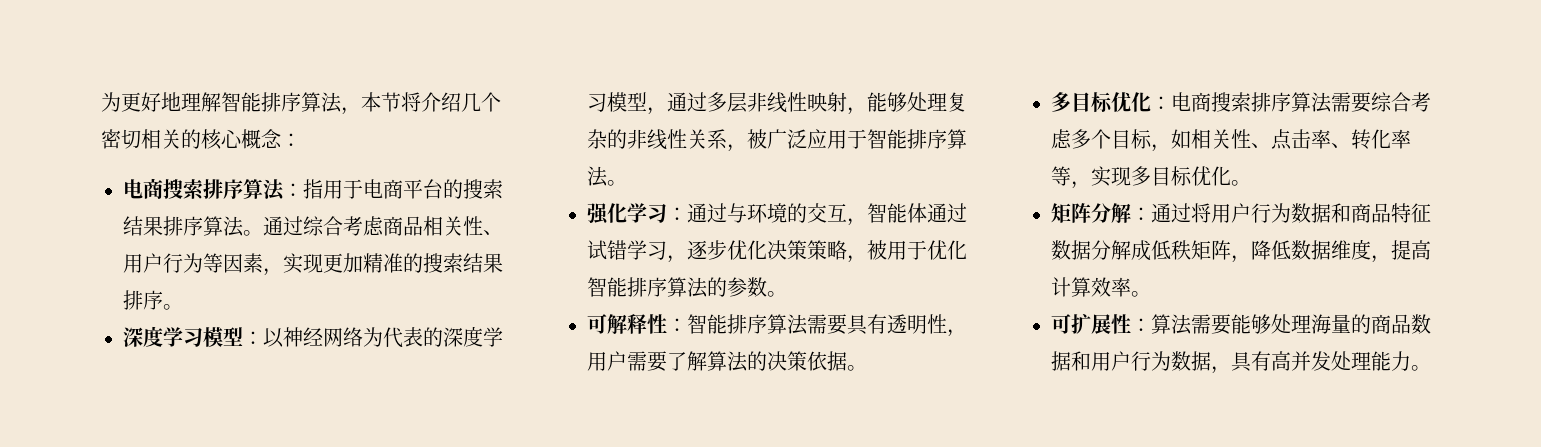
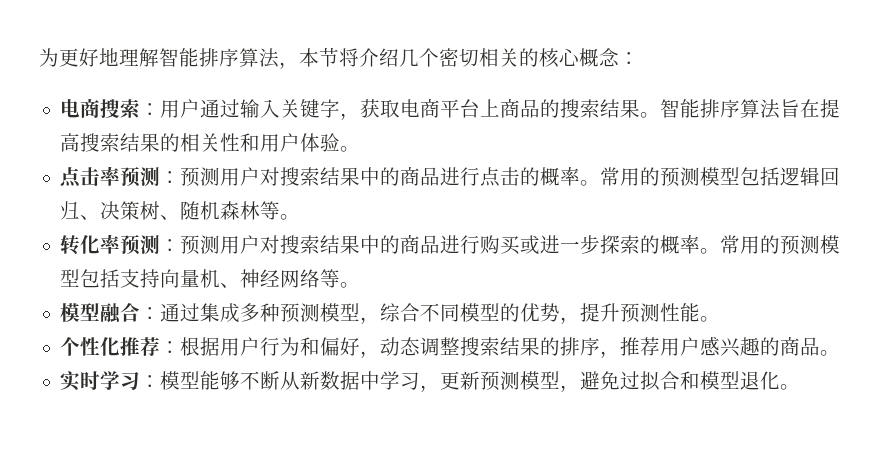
[203,179,363,201] 排序算法：指用于 -> [140,99,401,120] ：用户通过输入关键字，获取
[443,179,503,199] [123,216,503,237] [123,253,503,276] [123,290,183,310] [123,326,503,348] [587,92,967,115] [587,129,967,152] [587,166,627,187] [587,203,967,226] [587,240,967,263] [587,277,787,298] [587,314,967,337] [587,351,867,372] [1051,92,1431,113] [1051,129,1411,152] [1051,166,1251,189] [1051,203,1431,223] [1051,239,1431,263] [1051,277,1151,297] [1051,314,1431,335] [1051,351,1411,374] 的搜索结果排序算法。通过综合考虑商品相关性、用户行为等因素，实现更加精准的搜索结果排序。 // 深度学习模型：以神经网络为代表的深度学习模型，通过多层非线性映射，能够处理复杂的非线性关系，被广泛应用于智能排序算法。 // 强化学习：通过与环境的交互，智能体通过试错学习，逐步优化决策策略，被用于优化智能排序算法的参数。 // 可解释性：智能排序算法需要具有透明性，用户需要了解算法的决策依据。 // 多目标优化：电商搜索排序算法需要综合考虑多个目标，如相关性、点击率、转化率等，实现多目标优化。 // 矩阵分解：通过将用户行为数据和商品特征数据分解成低秩矩阵，降低数据维度，提高计算效率。 // 可扩展性：算法需要能够处理海量的商品数据和用户行为数据，具有高并发处理能力 -> [480,99,841,119] [60,133,361,152] [60,166,841,188] [60,201,301,220] [60,234,841,255] [60,269,361,288] [60,303,721,324] [60,337,841,358] [60,371,781,392] 上商品的搜索结果。智能排序算法旨在提高搜索结果的相关性和用户体验。 // 点击率预测：预测用户对搜索结果中的商品进行点击的概率。常用的预测模型包括逻辑回归、决策树、随机森林等。 // 转化率预测：预测用户对搜索结果中的商品进行购买或进一步探索的概率。常用的预测模型包括支持向量机、神经网络等。 // 模型融合：通过集成多种预测模型，综合不同模型的优势，提升预测性能。 // 个性化推荐：根据用户行为和偏好，动态调整搜索结果的排序，推荐用户感兴趣的商品。 // 实时学习：模型能够不断从新数据中学习，更新预测模型，避免过拟合和模型退化

